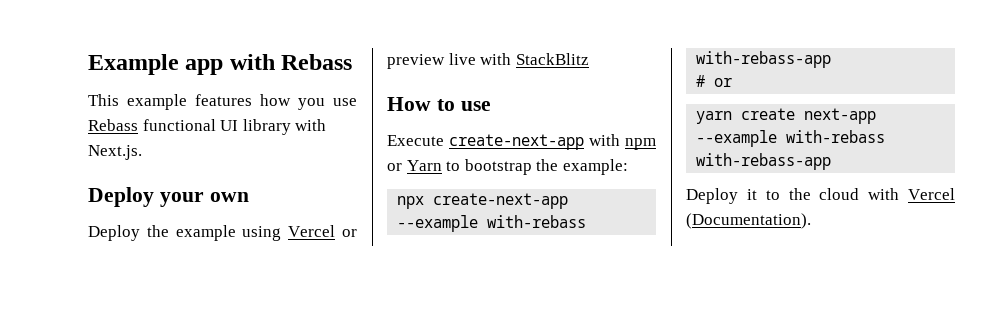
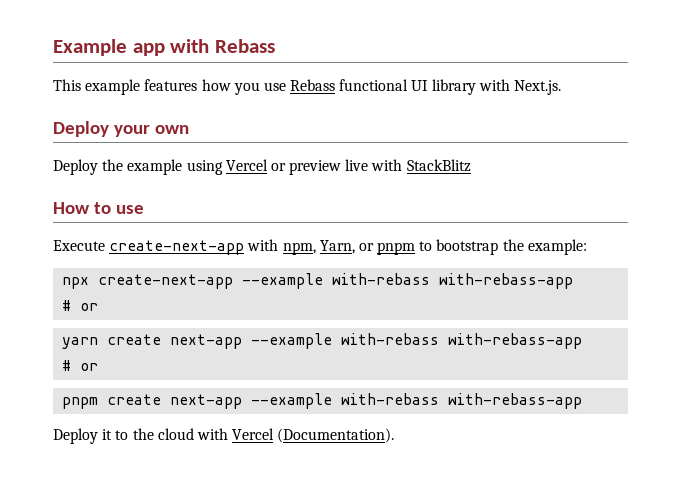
[625,138,656,150] [387,160,442,171] npm or Yarn -> [282,240,416,255] npm, Yarn, or pnpm
(832, 161) none -> [62,360,99,371] [62,393,583,409] // # or // pnpm create next-app --example with-rebass with-rebass-app

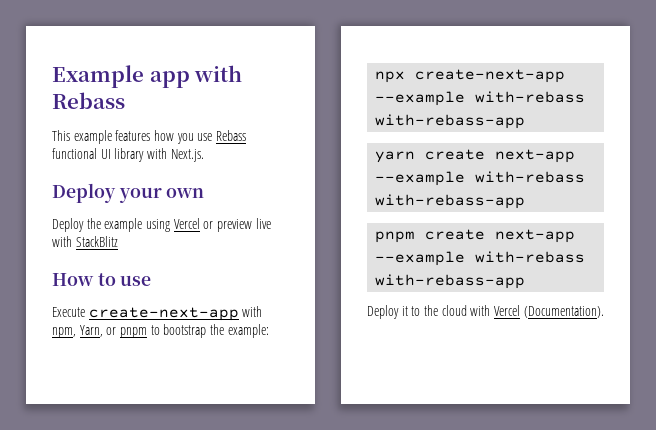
[62,300,99,311] // # or -> (526, 121) none
[62,360,99,371] // # or -> (526, 201) none

